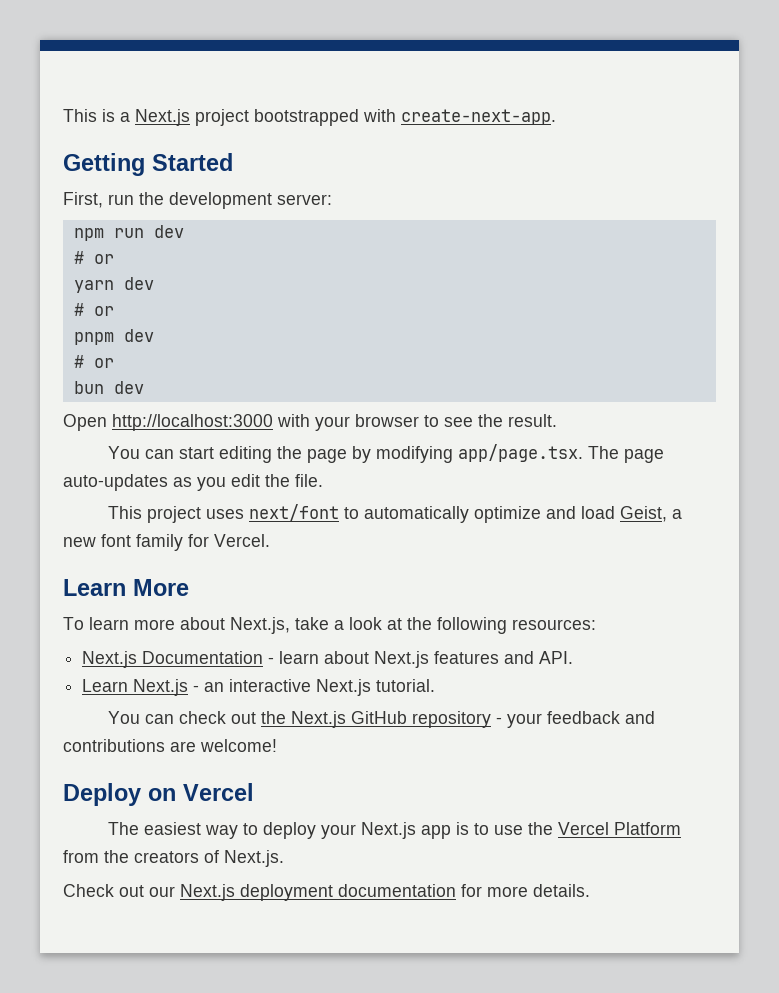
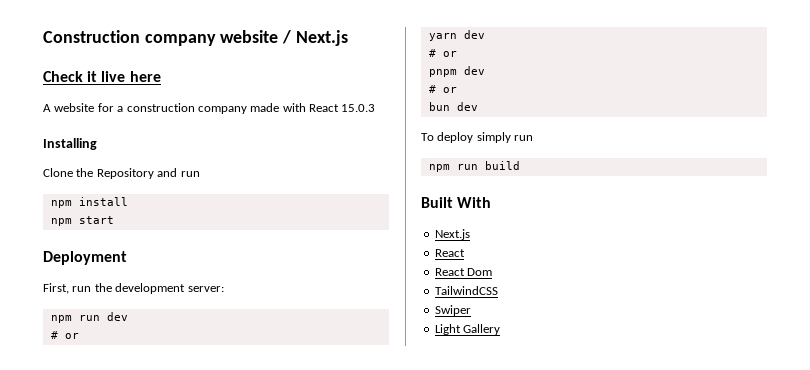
[63,109,556,126] [63,153,233,176] This is a Next.js project bootstrapped with create-next-app. // Getting Started -> [43,30,348,46] [43,71,161,82] [43,103,376,114] [43,138,97,150] [43,168,200,179] [50,197,128,208] [50,216,114,226] [43,251,127,265] Construction company website / Next.js // Check it live here // A website for a construction company made with React 15.0.3 // Installing // Clone the Repository and run // npm install // npm start // Deployment
[63,414,557,431] [108,444,665,463] [63,474,323,491] [108,504,683,523] [63,534,270,551] [63,579,189,596] [63,617,596,634] [82,651,574,668] [82,679,436,696] [108,711,656,728] [63,739,277,752] [63,783,254,806] [108,822,682,839] [63,850,284,867] [63,884,590,901] Open http://localhost:3000 with your browser to see the result. // You can start editing the page by modifying app/page.tsx. The page auto-updates as you edit the file. // This project uses next/font to automatically optimize and load Geist, a new font family for Vercel. // Learn More // To learn more about Next.js, take a look at the following resources: // Next.js Documentation - learn about Next.js features and API. // Learn Next.js - an interactive Next.js tutorial. // You can check out the Next.js GitHub repository - your feedback and contributions are welcome! // Deploy on Vercel // The easiest way to deploy your Next.js app is to use the Vercel Platform from the creators of Next.js. // Check out our Next.js deployment documentation for more details. -> [421,132,534,143] [428,161,520,172] [421,197,492,208] [434,229,470,240] [434,249,465,257] [434,268,493,276] [434,286,498,295] [434,305,471,316] [434,324,501,335] To deploy simply run // npm run build // Built With // Next.js // React // React Dom // TailwindCSS // Swiper // Light Gallery

